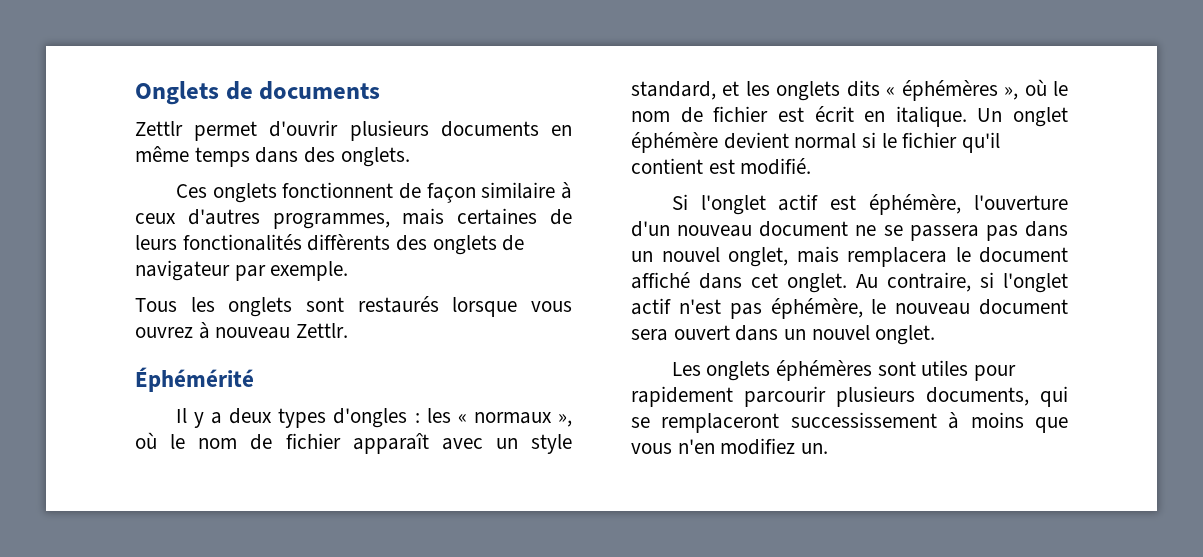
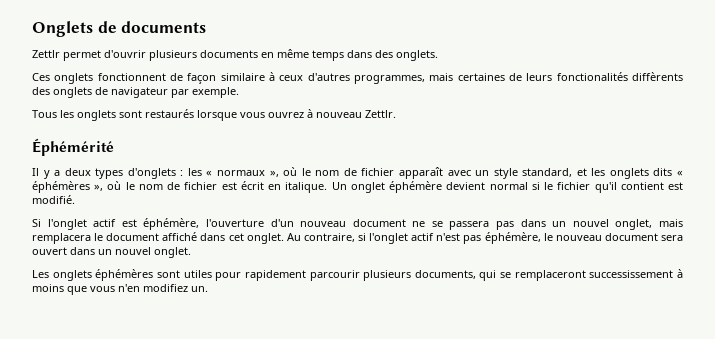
[333,408,408,428] d'ongles -> [127,168,176,179] d'onglets

